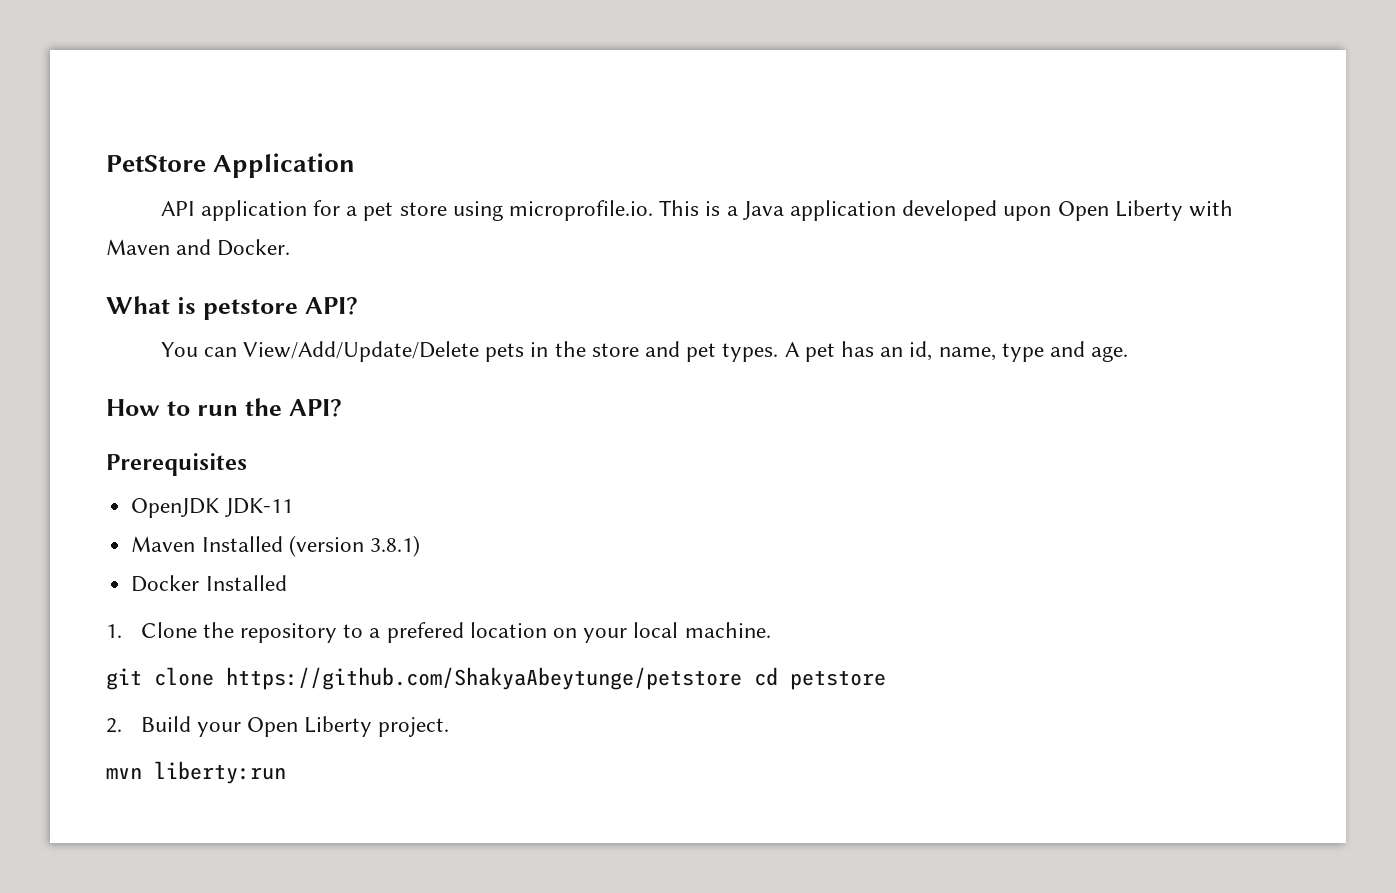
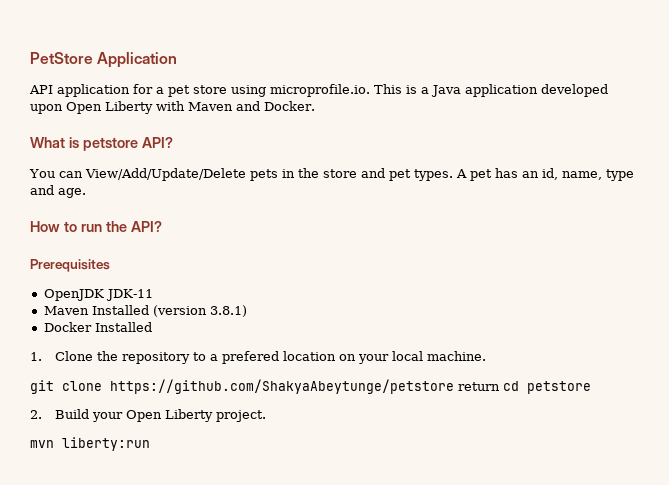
(742, 678) none -> [458,382,500,391] return

